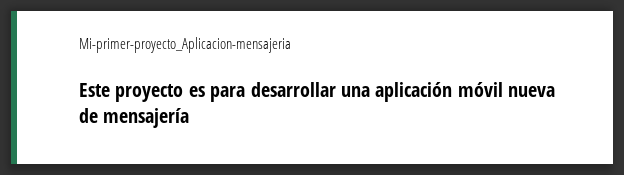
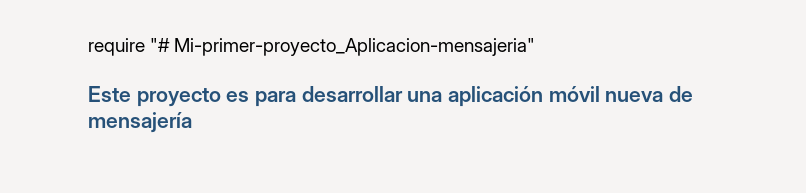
[79,37,291,53] Mi-primer-proyecto_Aplicacion-mensajeria -> [88,38,536,56] require "# Mi-primer-proyecto_Aplicacion-mensajeria"

